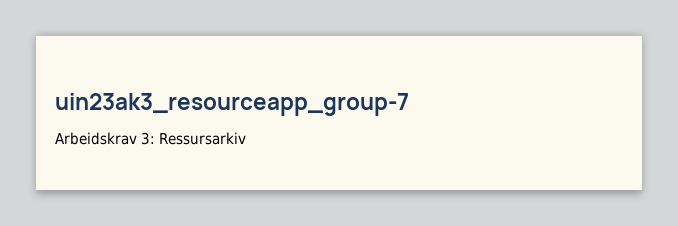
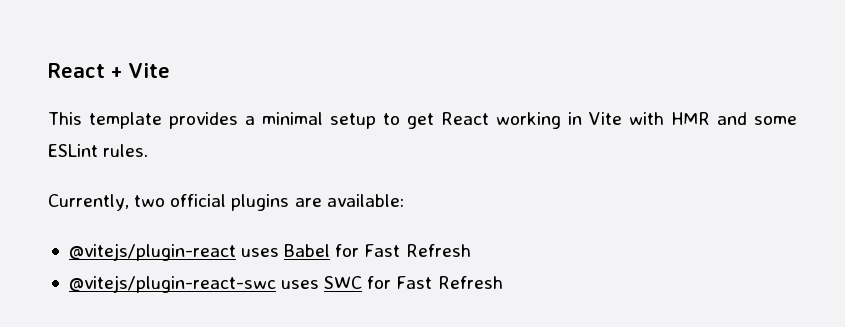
[55,93,409,116] [55,132,246,145] uin23ak3_resourceapp_group-7 // Arbeidskrav 3: Ressursarkiv -> [48,63,170,78] [48,112,797,129] [48,144,149,157] [48,194,404,211] [68,243,471,261] [68,275,503,293] React + Vite // This template provides a minimal setup to get React working in Vite with HMR and some ESLint rules. // Currently, two official plugins are available: // @vitejs/plugin-react uses Babel for Fast Refresh // @vitejs/plugin-react-swc uses SWC for Fast Refresh

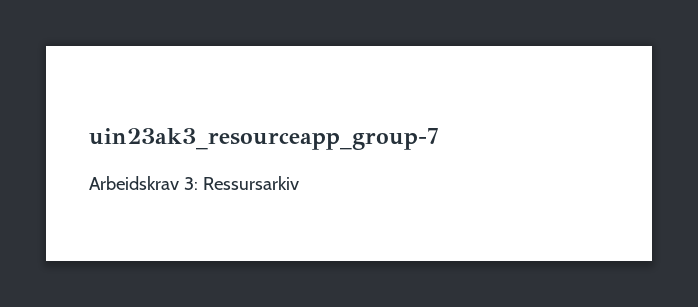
[48,63,170,78] [48,112,797,129] [48,144,149,157] [48,194,404,211] [68,243,471,261] [68,275,503,293] React + Vite // This template provides a minimal setup to get React working in Vite with HMR and some ESLint rules. // Currently, two official plugins are available: // @vitejs/plugin-react uses Babel for Fast Refresh // @vitejs/plugin-react-swc uses SWC for Fast Refresh -> [89,128,439,150] [89,176,299,190] uin23ak3_resourceapp_group-7 // Arbeidskrav 3: Ressursarkiv

